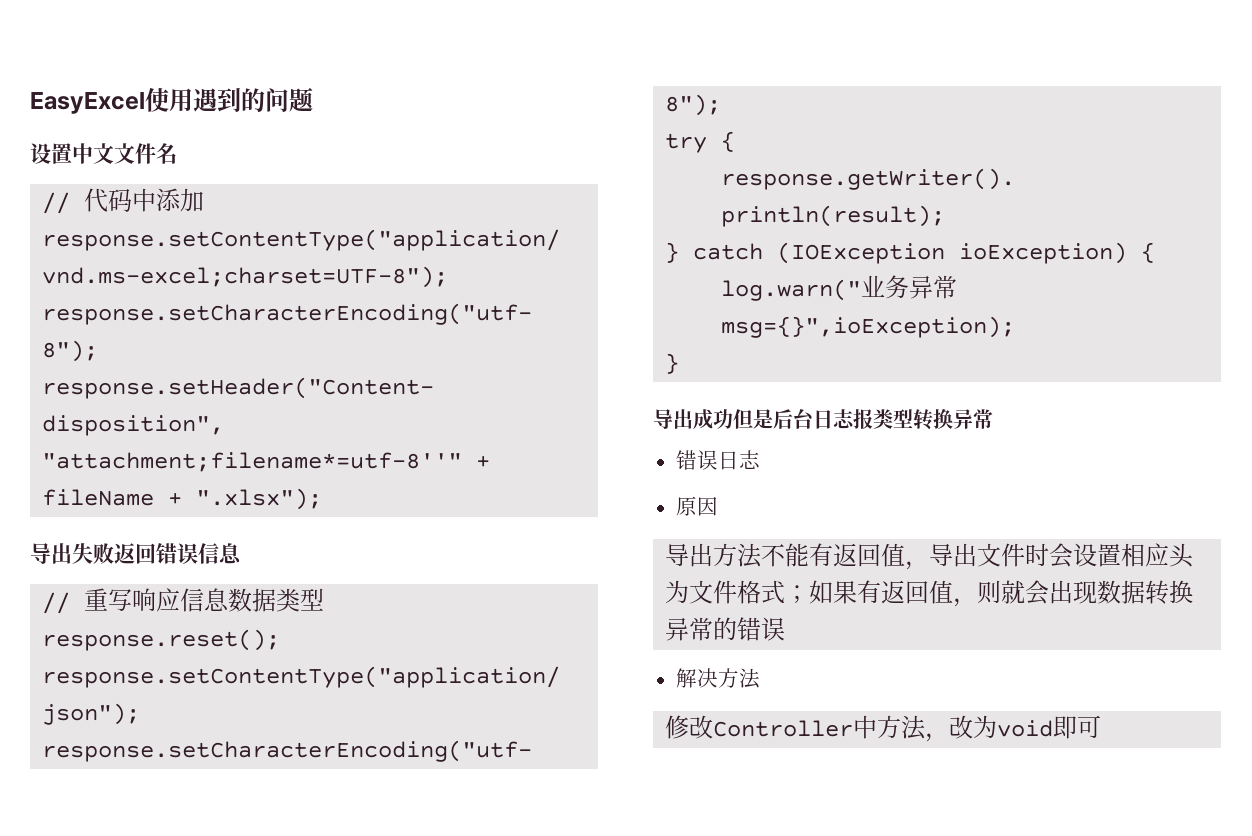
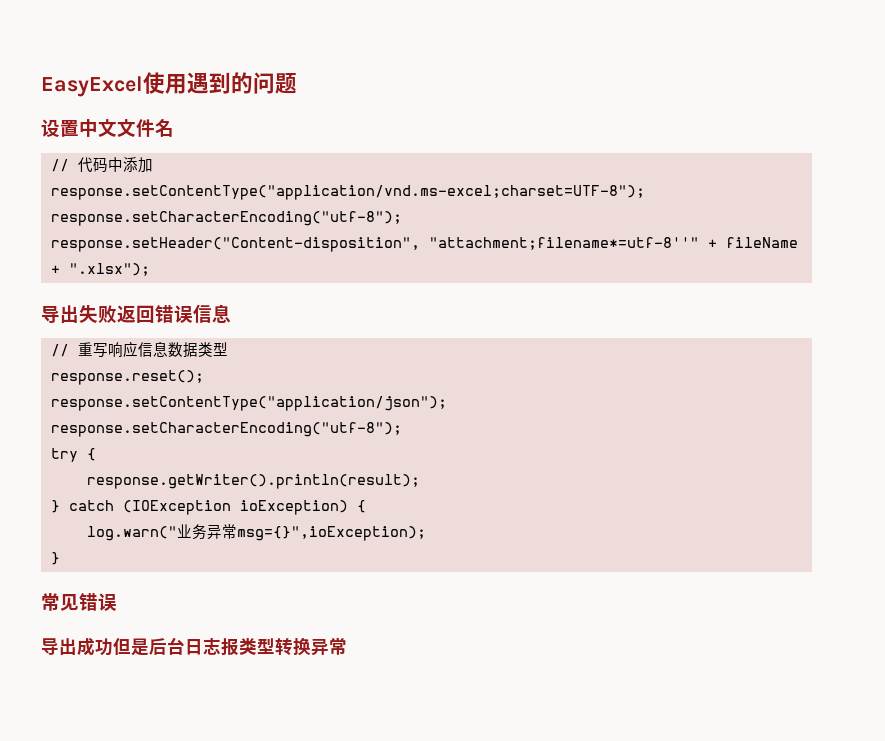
(680, 363) none -> [41,593,117,611] // 常见错误
[675,450,760,470] [675,496,718,516] [665,543,1195,570] [665,580,1194,607] [665,617,786,641] [675,668,760,689] [665,715,1102,742] // 错误日志 // 原因 // 导出方法不能有返回值，导出文件时会设置相应头为文件格式；如果有返回值，则就会出现数据转换异常的错误 // 解决方法 // 修改Controller中方法，改为void即可 -> (347, 646) none

